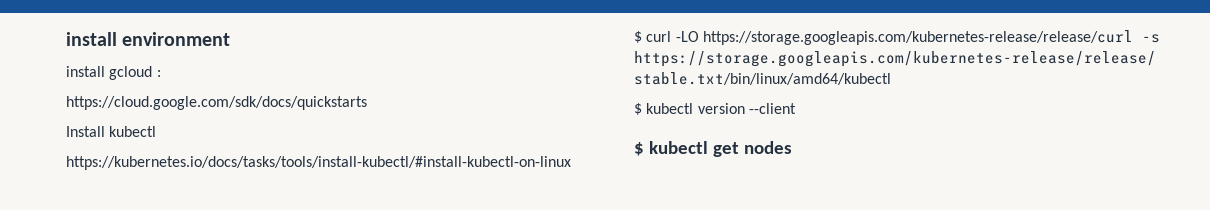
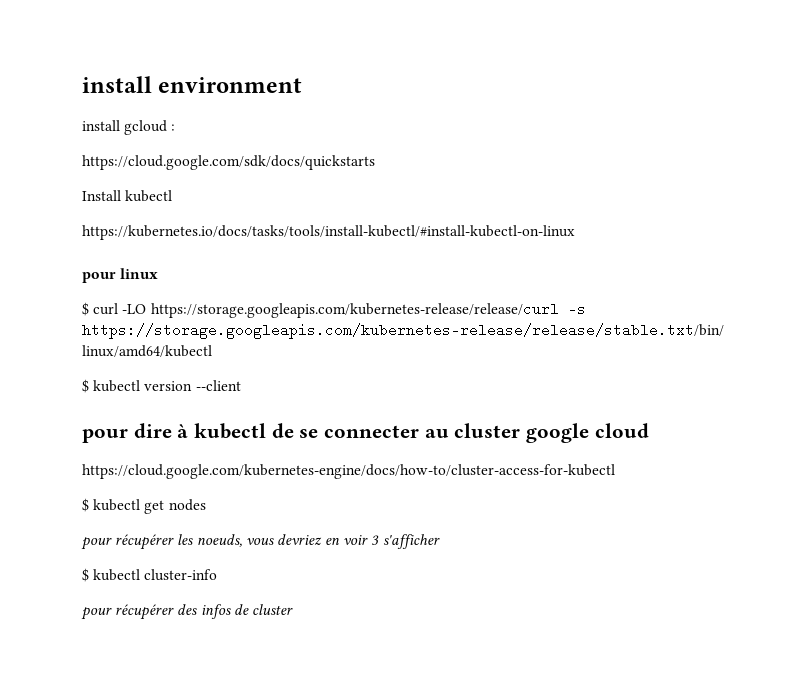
(571, 163) none -> [82,268,159,283] // pour linux
[634,141,792,157] $ kubectl get nodes -> [82,423,649,443] [82,464,615,479] [82,498,206,514] [81,534,440,550] [82,568,218,582] [81,604,293,620] pour dire à kubectl de se connecter au cluster google cloud // https://cloud.google.com/kubernetes-engine/docs/how-to/cluster-access-for-kubectl // $ kubectl get nodes // pour récupérer les noeuds, vous devriez en voir 3 s'afficher // $ kubectl cluster-info // pour récupérer des infos de cluster

